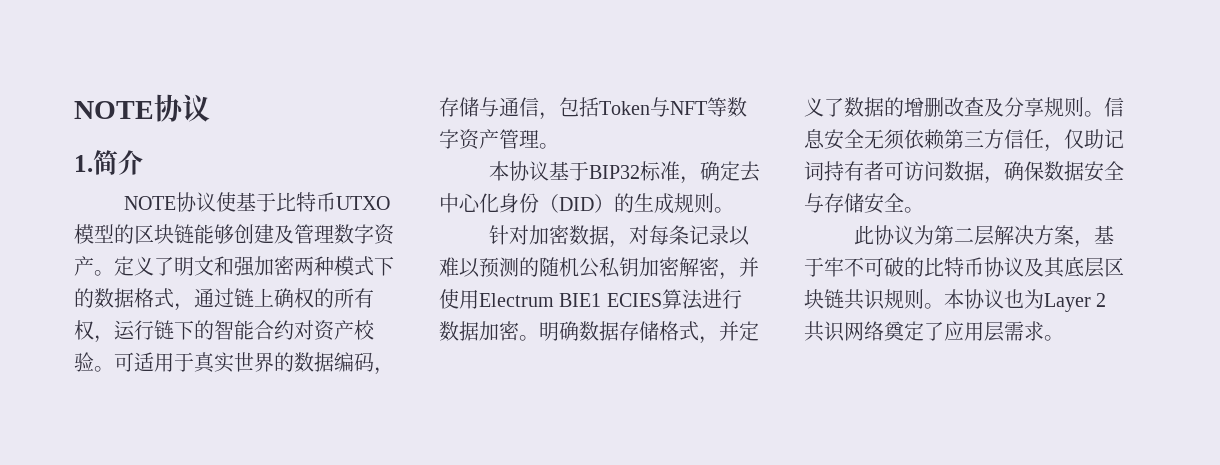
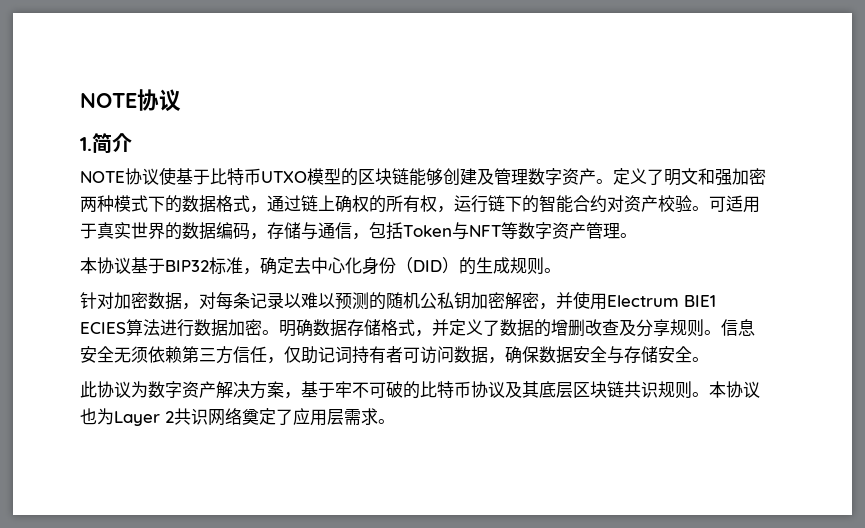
[933,225,994,246] 第二层 -> [148,381,216,398] 数字资产

